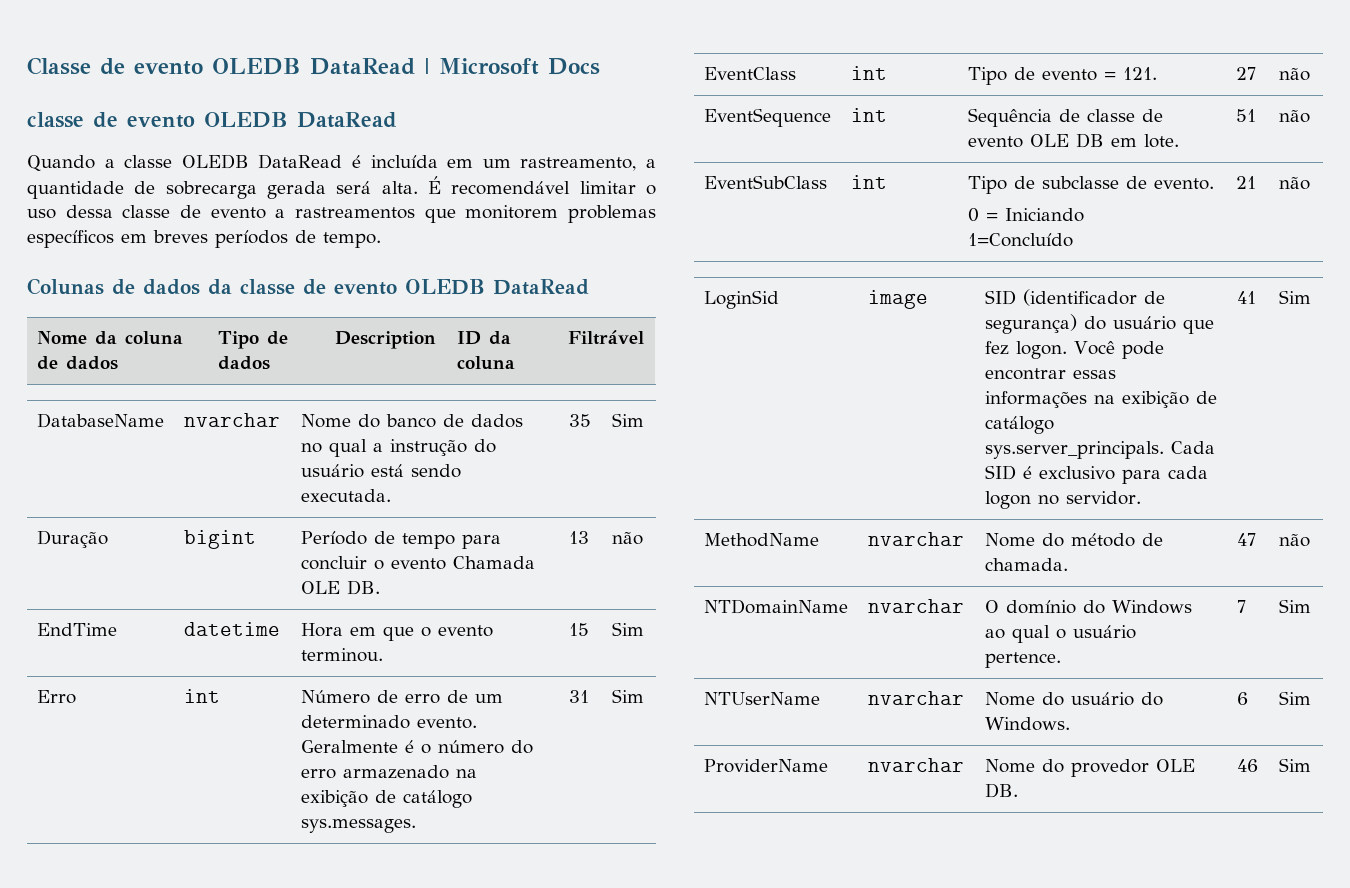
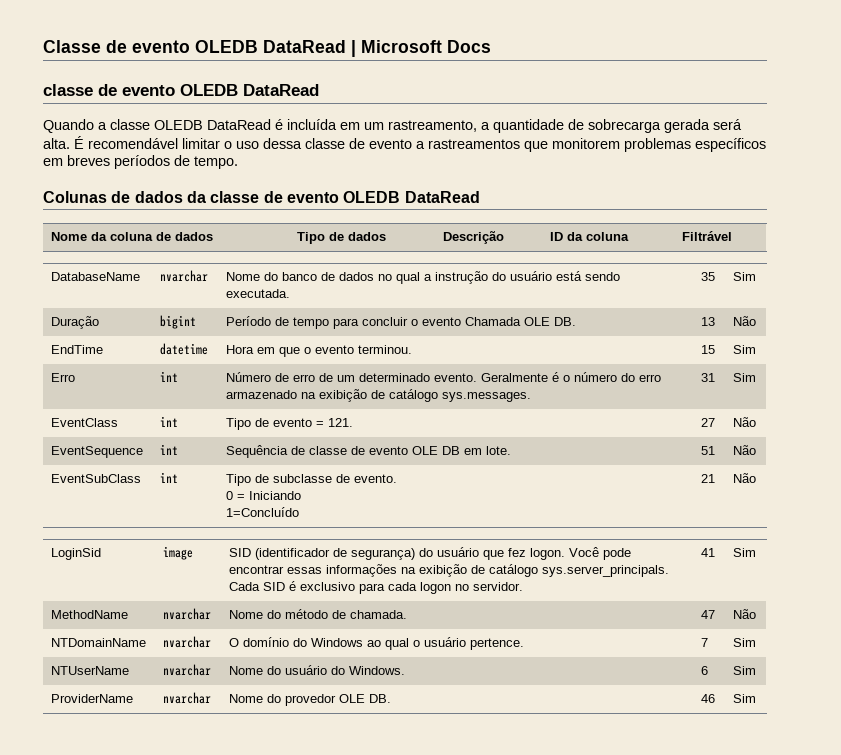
[334,331,436,349] Description -> [443,231,505,244] Descrição
[611,532,643,545] não -> [733,316,757,326] Não
[1278,68,1310,81] não -> [733,417,757,427] Não
[1278,110,1310,123] não -> [733,445,757,455] Não
[1278,177,1310,190] não -> [733,473,757,483] Não
[1278,534,1310,547] não -> [733,609,757,619] Não

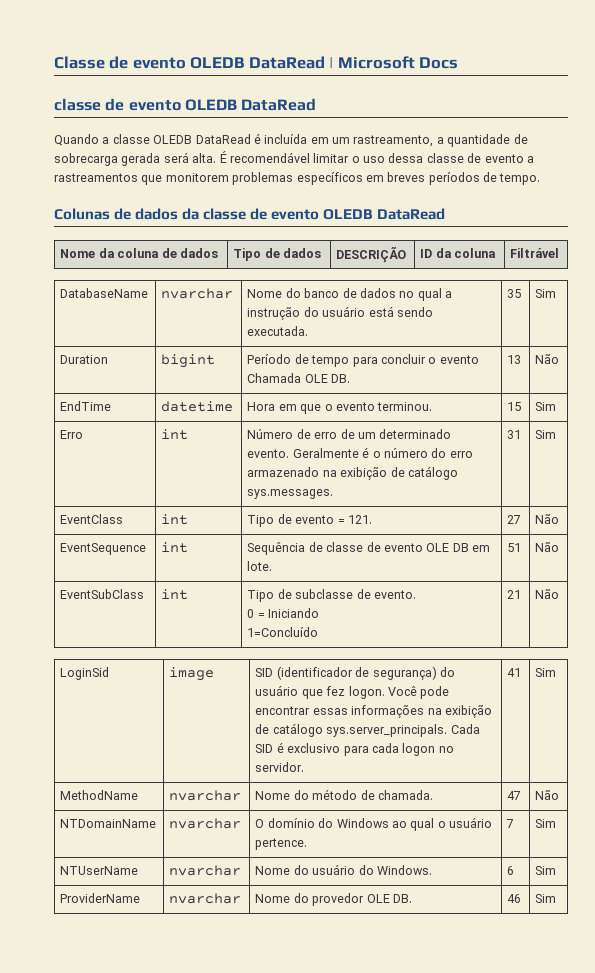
[443,231,505,244] Descrição -> [336,246,407,263] DESCRIÇÃO
[51,316,100,329] Duração -> [60,355,109,364] Duration

